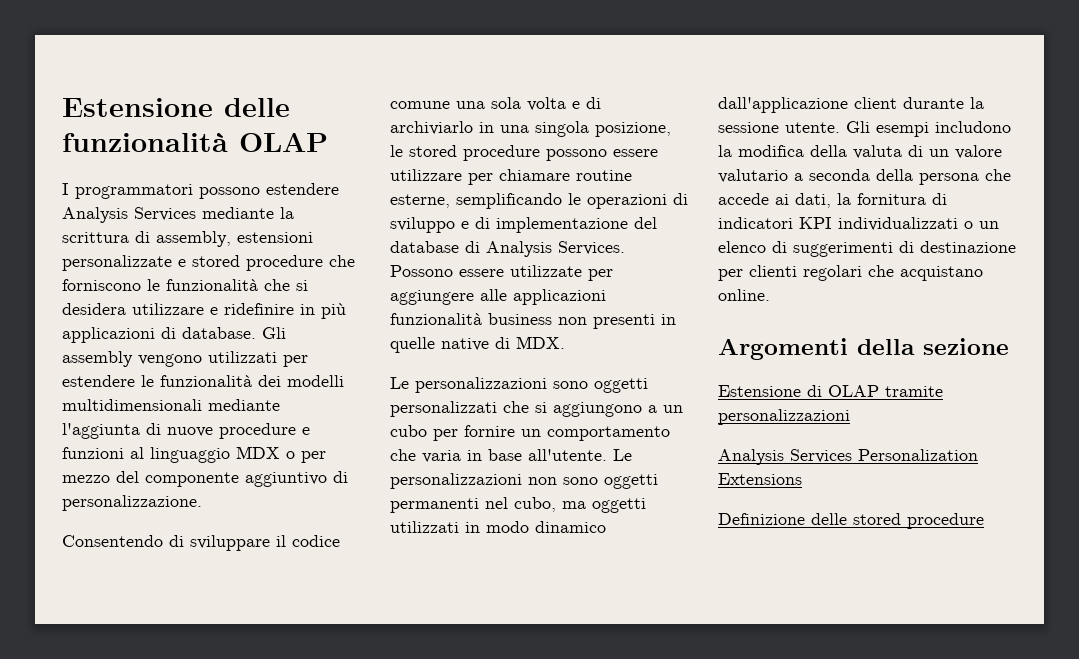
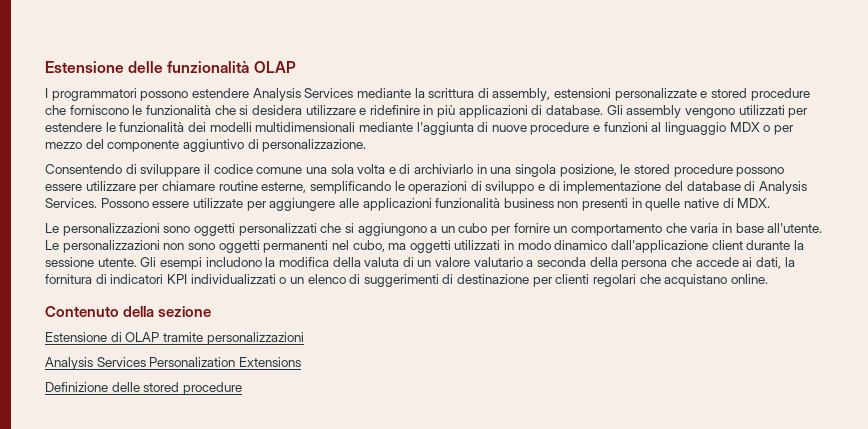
[718,338,848,360] Argomenti -> [45,306,119,317] Contenuto

